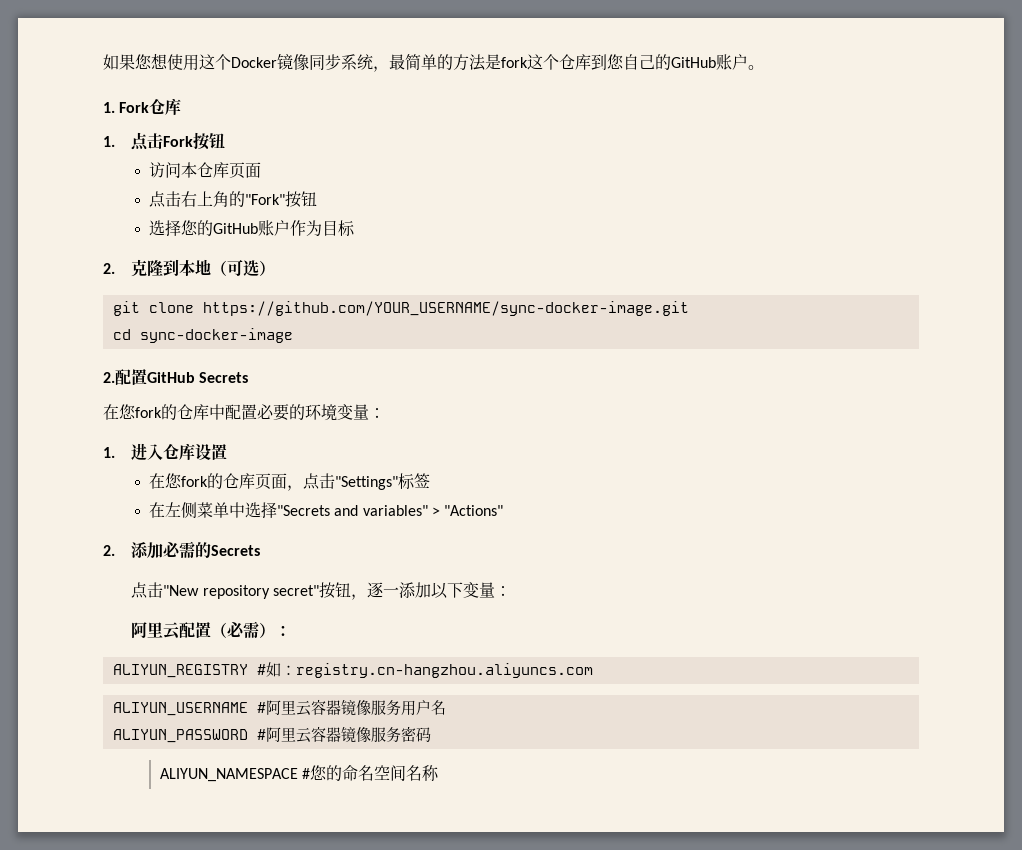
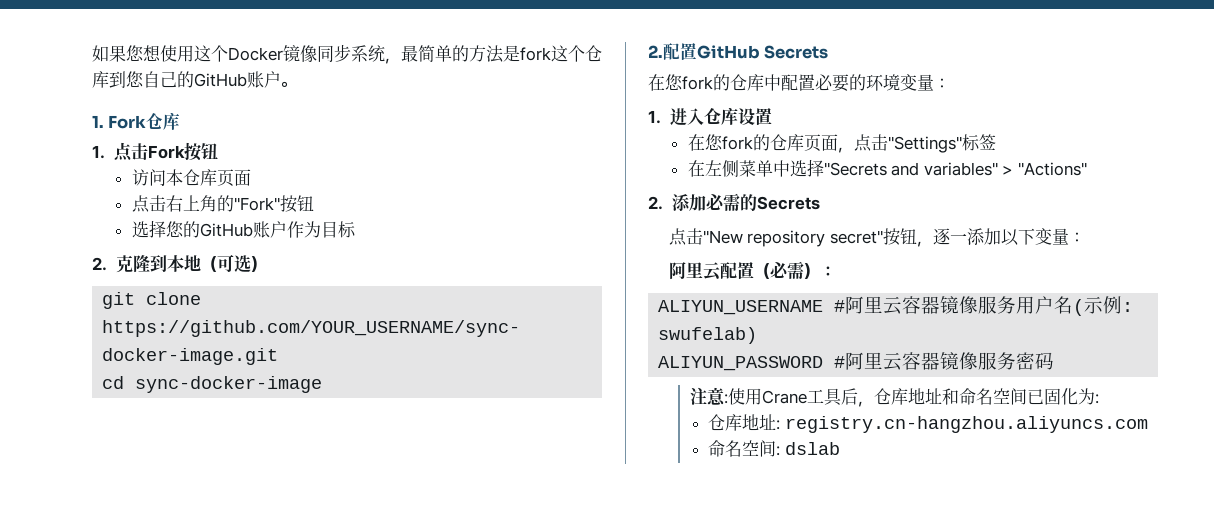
[112,662,593,678] // ALIYUN_REGISTRY #如：registry.cn-hangzhou.aliyuncs.com -> (836, 271) none
(446, 707) none -> [1073,296,1134,316] [658,327,758,344] (示例: swufelab)
[159,765,440,782] ALIYUN_NAMESPACE #您的命名空间名称 -> [689,387,1099,407] [708,414,1148,433] [708,440,840,457] 注意:使用Crane工具后，仓库地址和命名空间已固化为: // 仓库地址: registry.cn-hangzhou.aliyuncs.com // 命名空间: dslab

